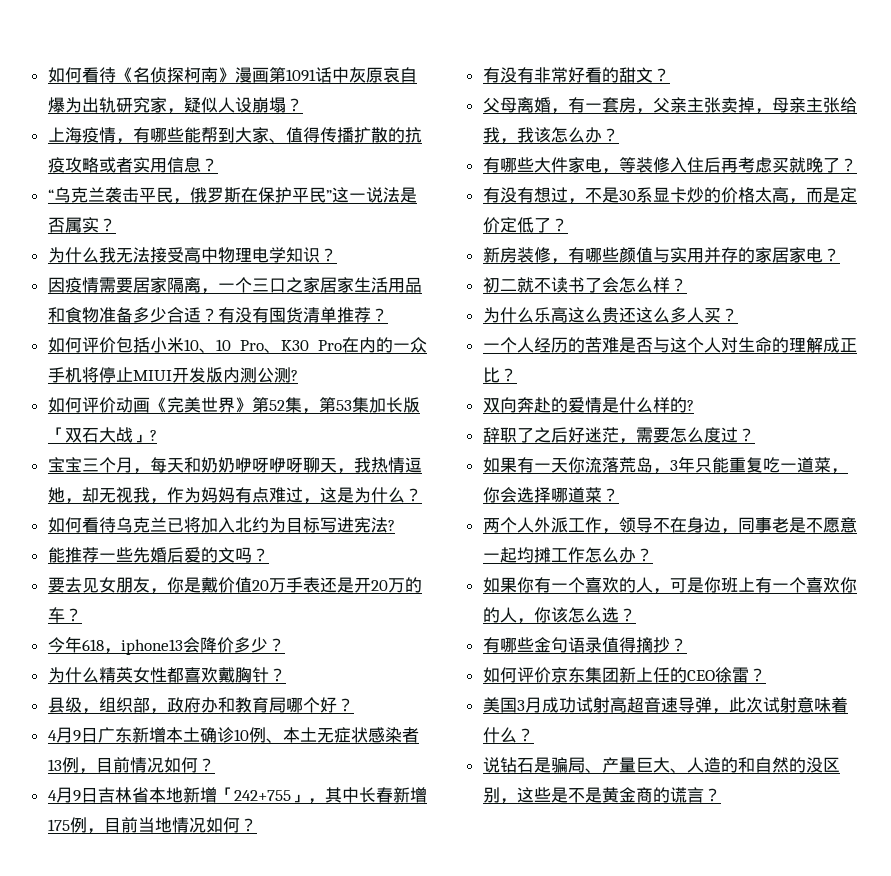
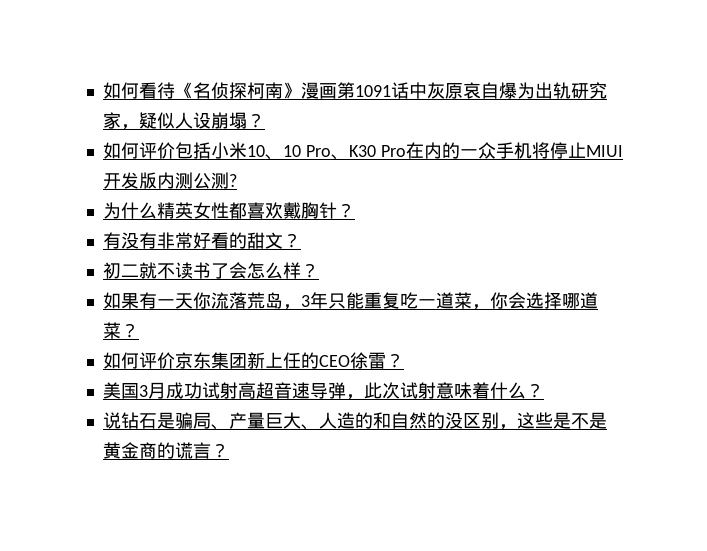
[47,127,422,144] [47,157,218,173] [47,187,417,204] [47,217,116,233] [47,247,337,263] [47,277,422,294] [47,307,388,323] // 上海疫情，有哪些能帮到大家、值得传播扩散的抗疫攻略或者实用信息？ // “乌克兰袭击平民，俄罗斯在保护平民”这一说法是否属实？ // 为什么我无法接受高中物理电学知识？ // 因疫情需要居家隔离，一个三口之家居家生活用品和食物准备多少合适？有没有囤货清单推荐？ -> (265, 120) none
[47,397,420,414] [47,427,157,443] [47,457,422,474] [47,487,422,504] [47,517,395,533] [47,547,269,563] [47,577,422,594] [47,607,82,623] [47,636,285,655] // 如何评价动画《完美世界》第52集，第53集加长版「双石大战」? // 宝宝三个月，每天和奶奶咿呀咿呀聊天，我热情逗她，却无视我，作为妈妈有点难过，这是为什么？ // 如何看待乌克兰已将加入北约为目标写进宪法? // 能推荐一些先婚后爱的文吗？ // 要去见女朋友，你是戴价值20万手表还是开20万的车？ // 今年618，iphone13会降价多少？ -> (237, 180) none
[47,697,354,714] [47,727,419,743] [47,757,215,774] [47,787,427,804] [47,817,257,834] // 县级，组织部，政府办和教育局哪个好？ // 4月9日广东新增本土确诊10例、本土无症状感染者13例，目前情况如何？ // 4月9日吉林省本地新增「242+755」，其中长春新增175例，目前当地情况如何？ -> (355, 210) none
[482,97,857,114] [482,127,619,144] [482,157,857,174] [482,187,857,204] [482,217,568,233] [482,247,840,264] // 父母离婚，有一套房，父亲主张卖掉，母亲主张给我，我该怎么办？ // 有哪些大件家电，等装修入住后再考虑买就晚了？ // 有没有想过，不是30系显卡炒的价格太高，而是定价定低了？ // 新房装修，有哪些颜值与实用并存的家居家电？ -> (301, 240) none
[482,307,738,323] [482,337,857,353] [482,367,517,383] [482,397,694,413] [482,427,755,444] // 为什么乐高这么贵还这么多人买？ // 一个人经历的苦难是否与这个人对生命的理解成正比？ // 双向奔赴的爱情是什么样的? // 辞职了之后好迷茫，需要怎么度过？ -> (319, 270) none
[482,517,857,534] [482,547,653,563] [482,577,857,594] [482,607,636,624] [482,637,687,653] // 两个人外派工作，领导不在身边，同事老是不愿意一起均摊工作怎么办？ // 如果你有一个喜欢的人，可是你班上有一个喜欢你的人，你该怎么选？ // 有哪些金句语录值得摘抄？ -> (139, 330) none

